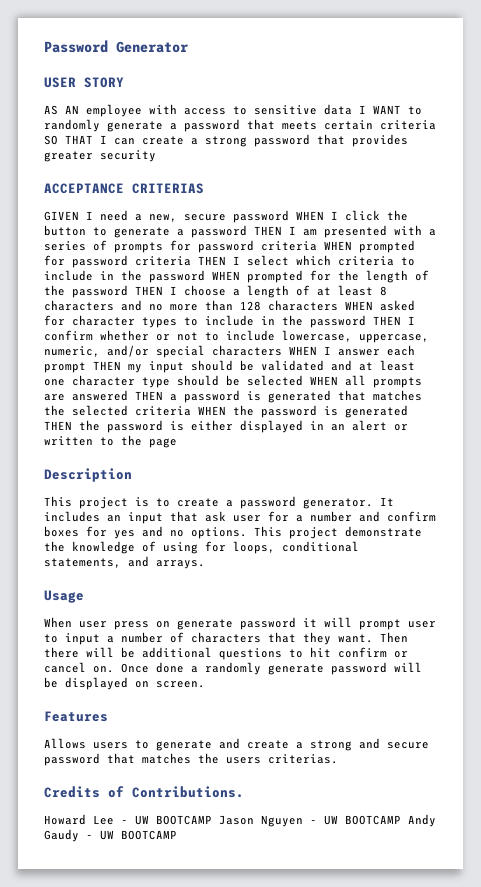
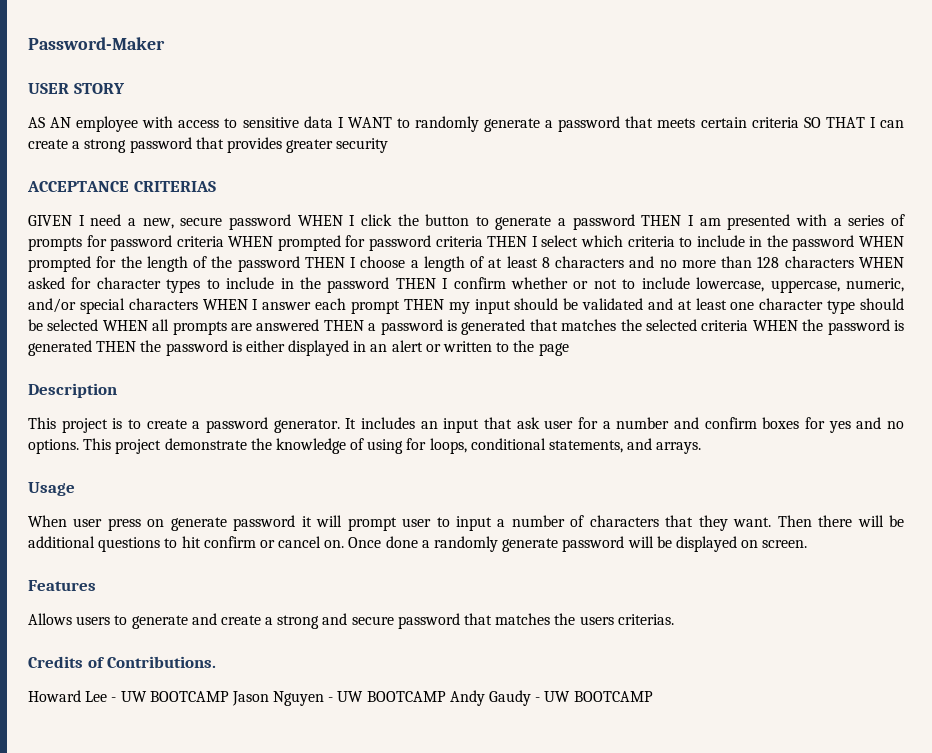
[44,40,189,53] Password Generator -> [28,37,165,50] Password-Maker

